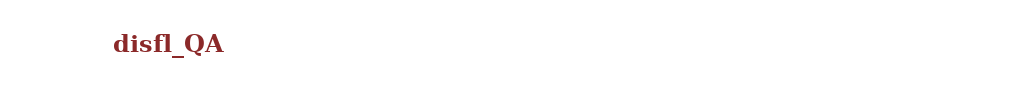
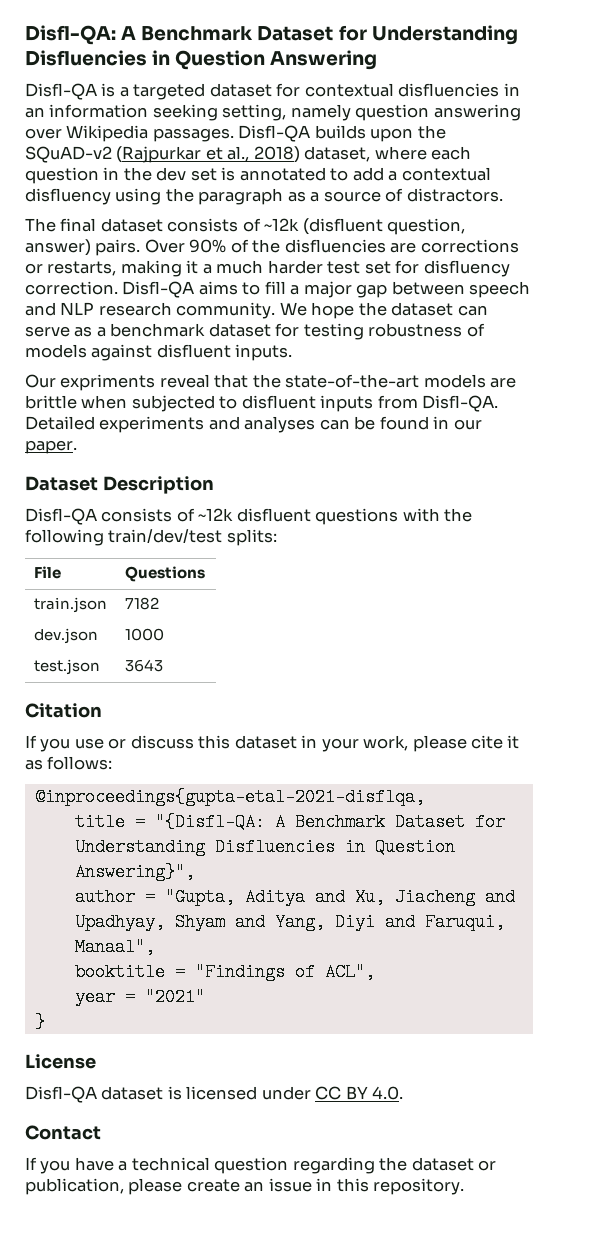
[113,34,224,58] disfl_QA -> [25,25,518,45] [25,50,378,70] [25,83,520,100] [25,104,521,121] [25,125,446,142] [25,146,472,163] [25,167,491,184] [25,188,503,205] [25,218,466,235] [25,239,519,256] [25,260,510,277] [25,281,531,298] [25,302,488,319] [25,323,485,340] [25,344,293,361] [25,374,517,391] [25,395,499,412] [25,416,482,433] [25,440,77,454] [25,476,214,494] [25,508,473,525] [25,529,277,546] [33,566,61,579] [124,566,205,582] [33,597,107,613] [124,597,159,610] [33,628,98,644] [124,628,164,641] [33,659,100,675] [124,659,163,672] [25,703,102,718] [25,735,520,752] [25,756,113,770] [34,788,425,806] [74,813,505,831] [74,838,455,856] [74,863,195,881] [74,888,515,906] [74,913,505,931] [74,938,155,956] [74,963,375,981] [74,988,205,1006] [34,1013,45,1031] [25,1054,96,1069] [25,1086,404,1103] [25,1125,101,1140] [25,1157,497,1174] [25,1178,465,1195] Disfl-QA: A Benchmark Dataset for Understanding Disfluencies in Question Answering // Disfl-QA is a targeted dataset for contextual disfluencies in an information seeking setting, namely question answering over Wikipedia passages. Disfl-QA builds upon the SQuAD-v2 (Rajpurkar et al., 2018) dataset, where each question in the dev set is annotated to add a contextual disfluency using the paragraph as a source of distractors. // The final dataset consists of ~12k (disfluent question, answer) pairs. Over 90% of the disfluencies are corrections or restarts, making it a much harder test set for disfluency correction. Disfl-QA aims to fill a major gap between speech and NLP research community. We hope the dataset can serve as a benchmark dataset for testing robustness of models against disfluent inputs. // Our expriments reveal that the state-of-the-art models are brittle when subjected to disfluent inputs from Disfl-QA. Detailed experiments and analyses can be found in our paper. // Dataset Description // Disfl-QA consists of ~12k disfluent questions with the following train/dev/test splits: // File | Questions // train.json | 7182 // dev.json | 1000 // test.json | 3643 // Citation // If you use or discuss this dataset in your work, please cite it as follows: // @inproceedings{gupta-etal-2021-disflqa, // title = "{Disfl-QA: A Benchmark Dataset for Understanding Disfluencies in Question Answering}", // author = "Gupta, Aditya and Xu, Jiacheng and Upadhyay, Shyam and Yang, Diyi and Faruqui, Manaal", // booktitle = "Findings of ACL", // year = "2021" // } // License // Disfl-QA dataset is licensed under CC BY 4.0. // Contact // If you have a technical question regarding the dataset or publication, please create an issue in this repository.

